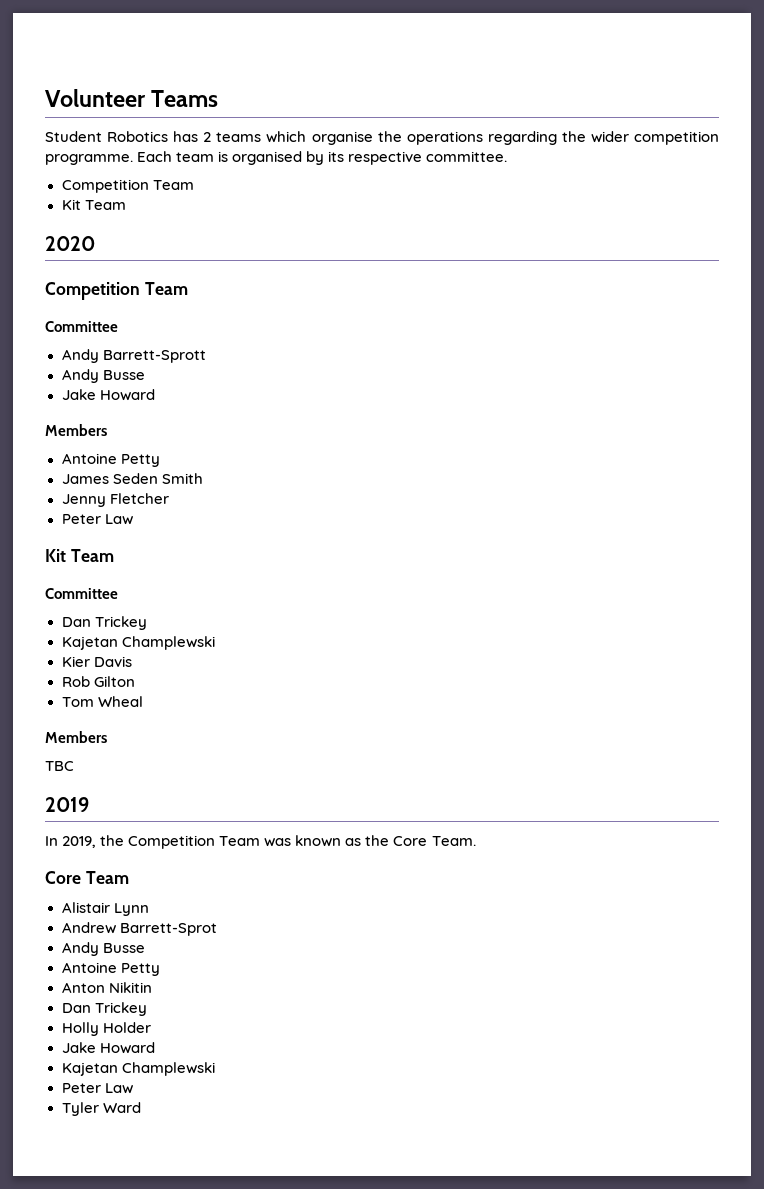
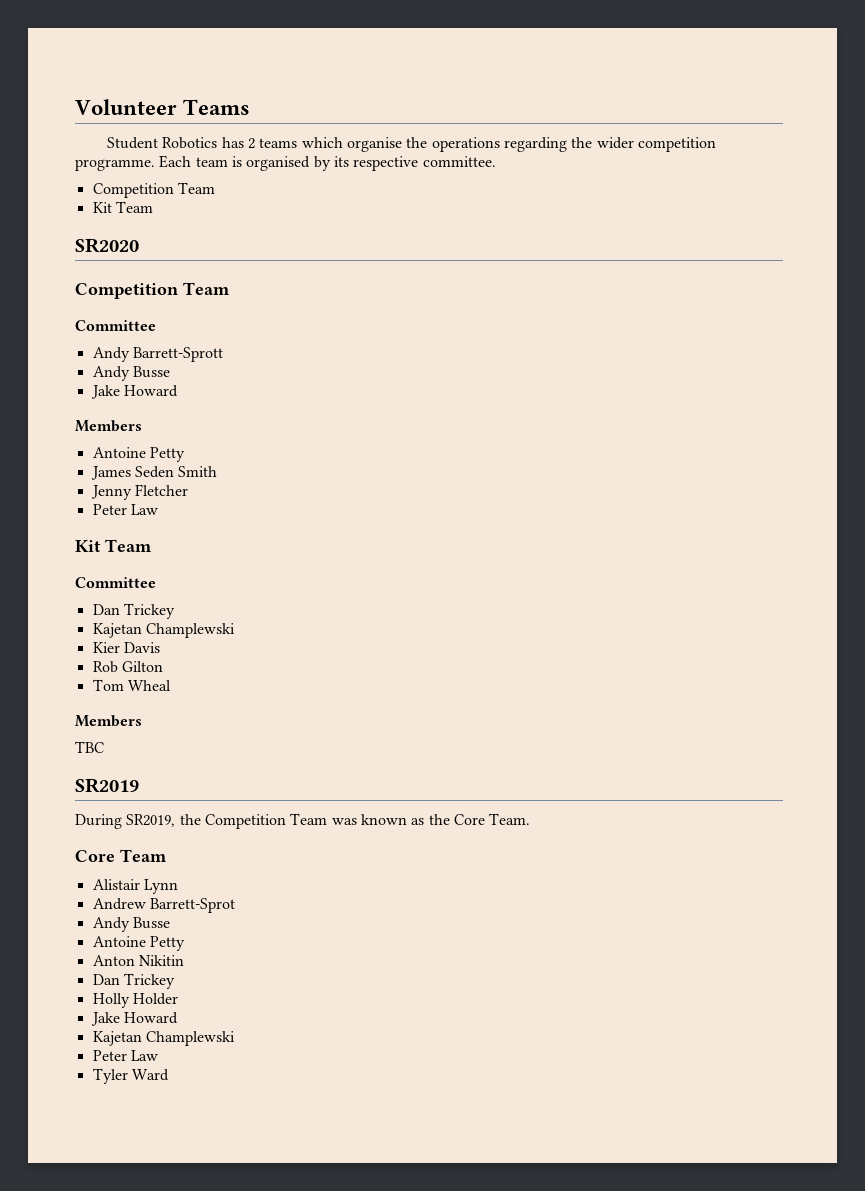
[45,236,95,251] 2020 -> [75,238,139,253] SR2020
[45,797,90,812] [45,836,97,848] 2019 // In 2019, -> [75,778,139,793] [75,814,176,829] SR2019 // During SR2019,

